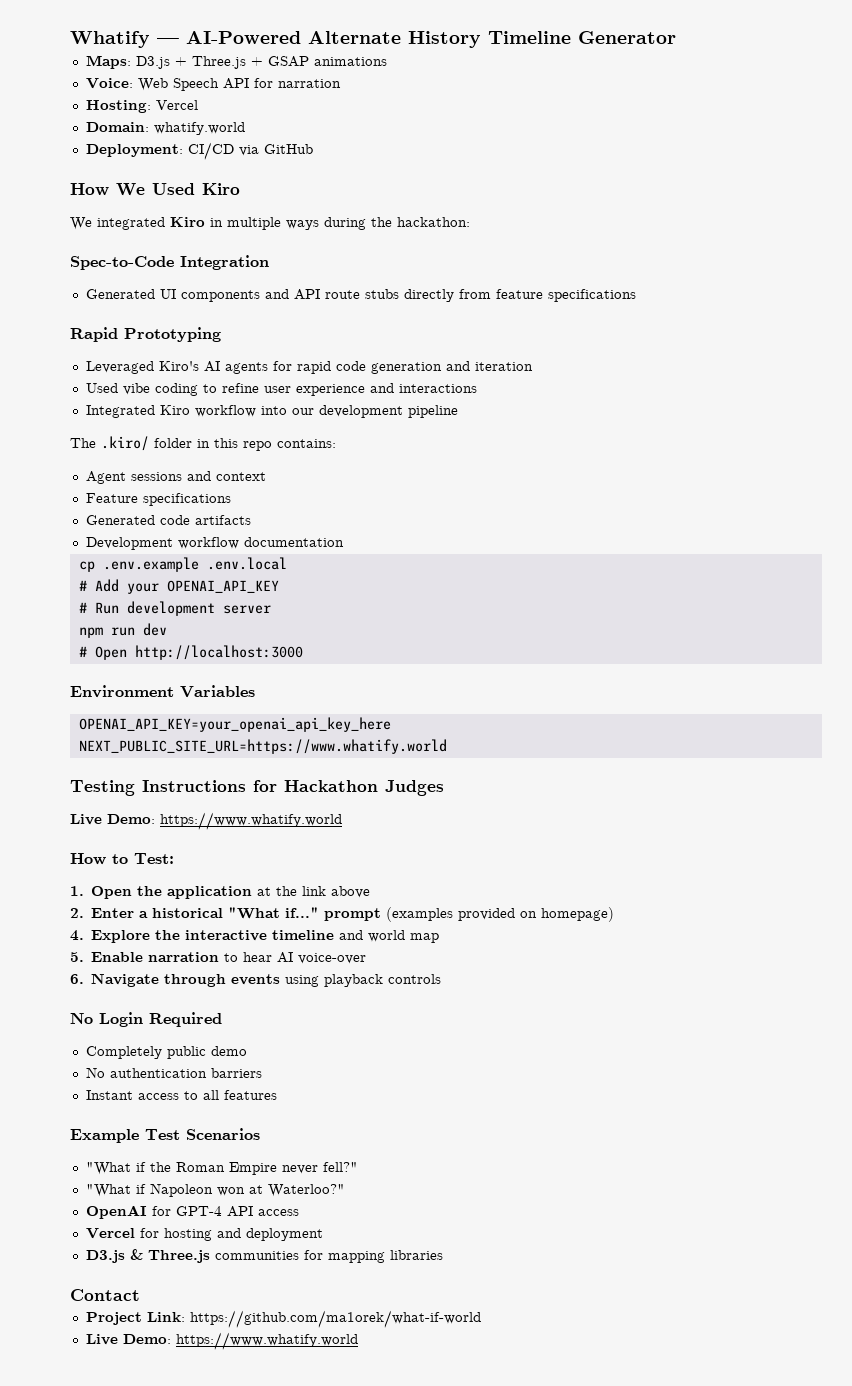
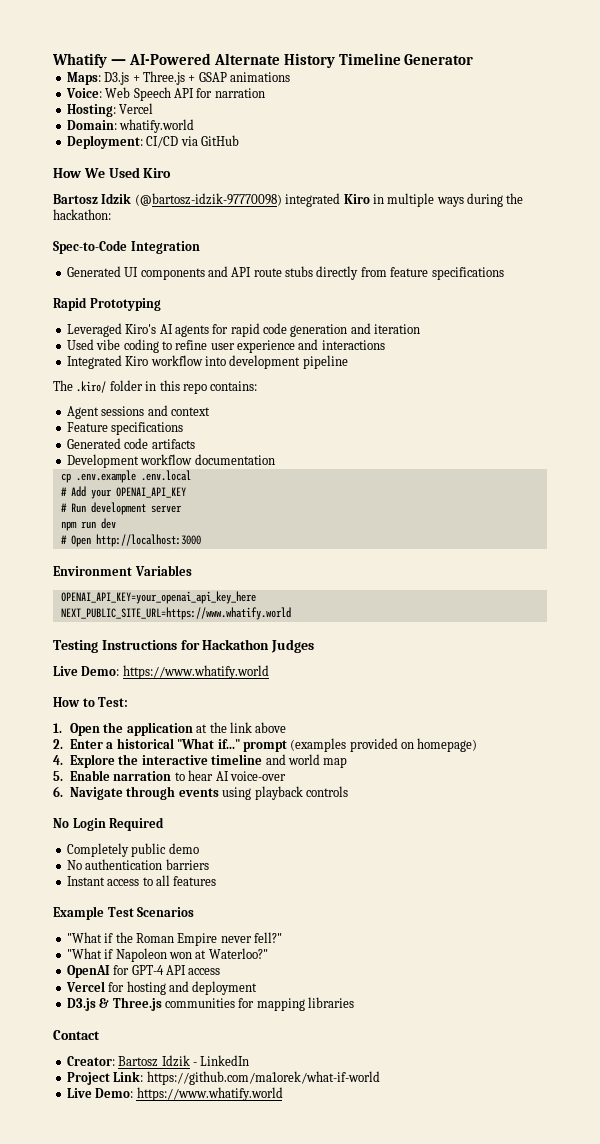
[70,217,92,230] We -> [53,193,282,206] Bartosz Idzik (@bartosz-idzik-97770098)
[291,408,314,415] our -> (226, 361) none
(140, 1295) none -> [66,1055,250,1067] // Creator: Bartosz Idzik - LinkedIn

